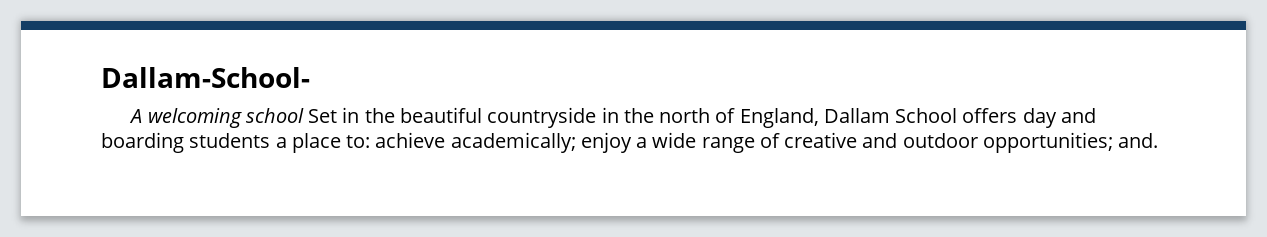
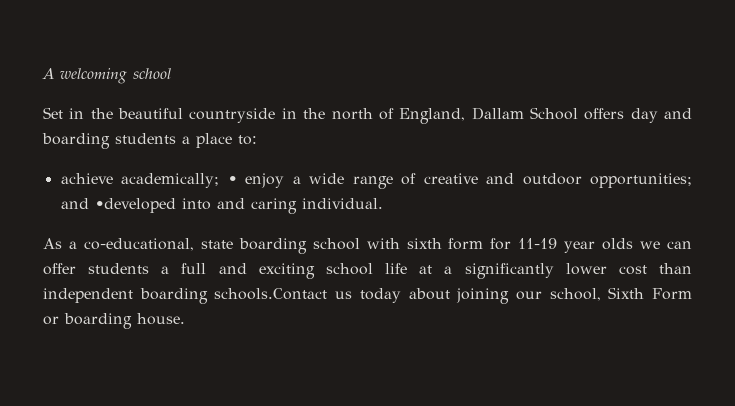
[101,67,310,88] Dallam-School- // -> (42, 73) none
(304, 115) none -> (171, 73) //
(371, 141) none -> (257, 140) //
(576, 142) none -> [227,176,237,184] •
[1118,133,1159,148] and. -> [60,198,383,214] [43,238,693,254] [43,263,692,279] [43,287,692,304] [43,313,185,329] and •developed into and caring individual. // As a co-educational, state boarding school with sixth form for 11-19 year olds we can offer students a full and exciting school life at a significantly lower cost than independent boarding schools.Contact us today about joining our school, Sixth Form or boarding house.

